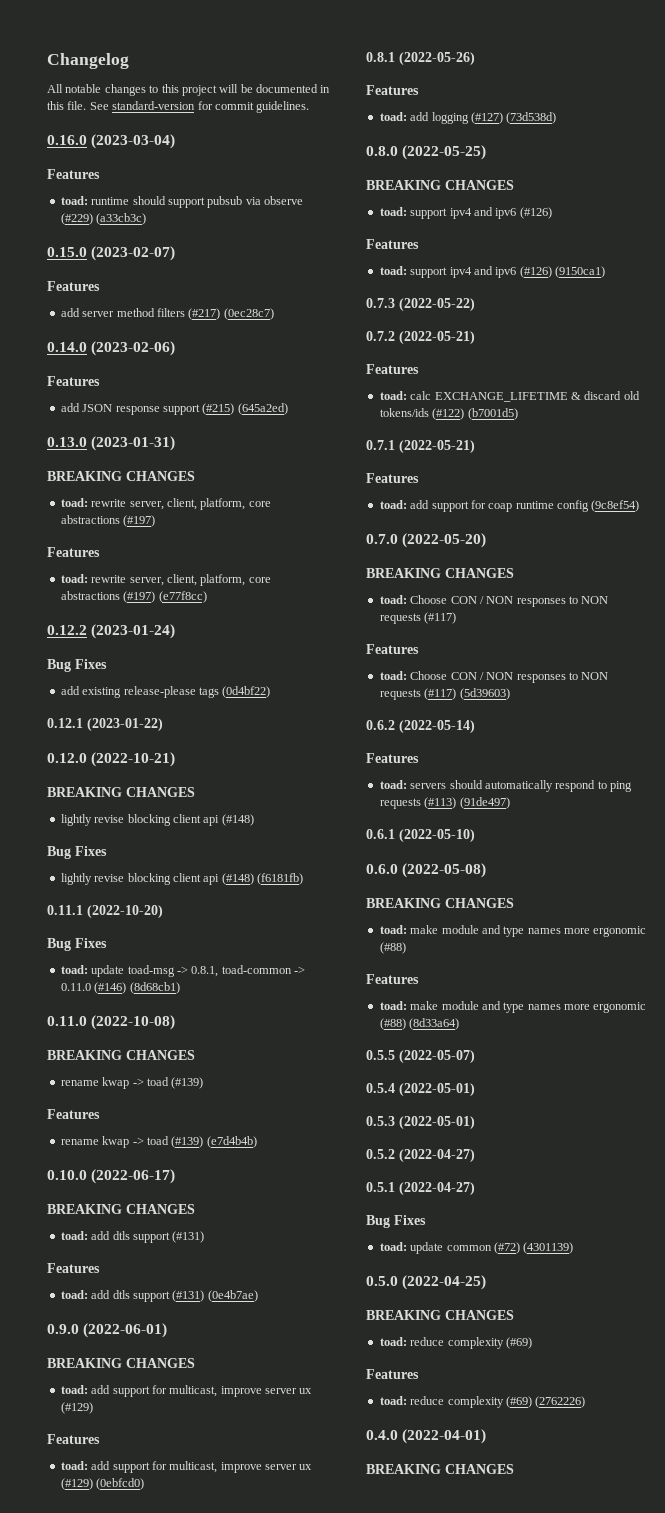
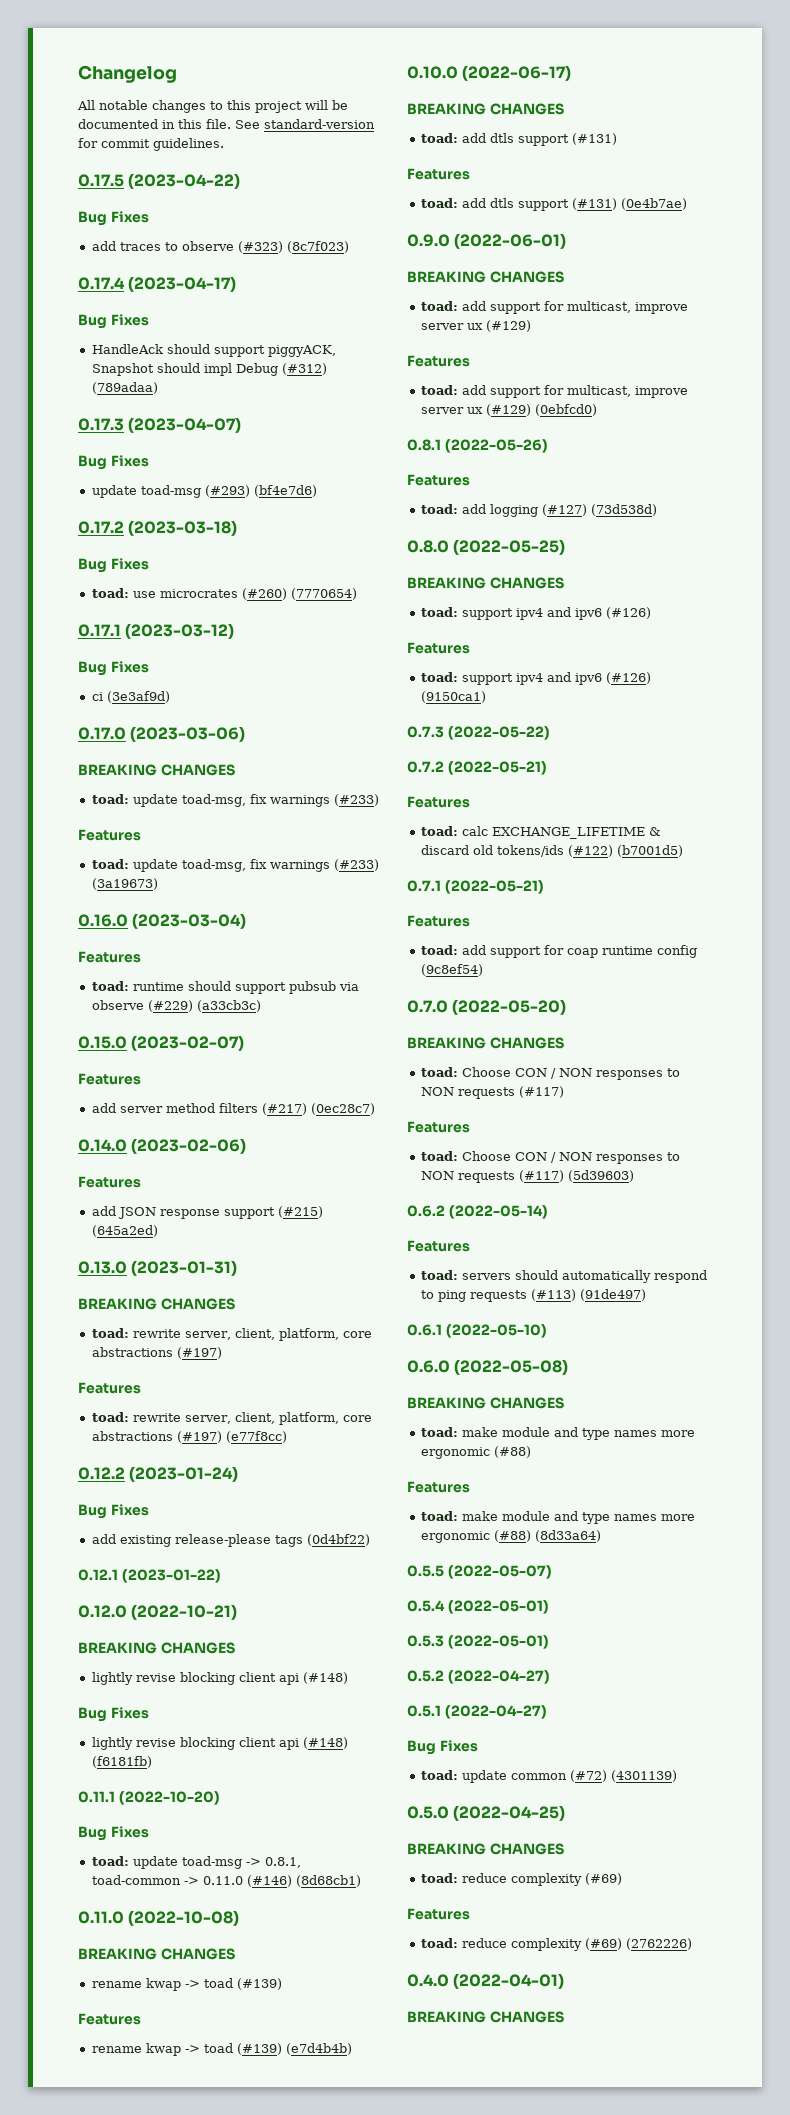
(310, 107) none -> [78,173,241,189] [78,211,149,226] [91,241,349,253] [78,276,237,292] [78,314,149,329] [91,344,336,357] [91,363,327,376] [91,382,158,394] [78,417,242,433] [78,455,149,470] [91,485,317,498] [78,520,238,536] [78,558,149,573] [91,588,357,600] [78,623,235,639] [78,661,149,676] [91,691,170,703] [78,726,246,742] [78,764,235,776] [91,794,379,807] [78,829,141,841] [91,859,379,872] [91,878,158,890] // 0.17.5 (2023-04-22) // Bug Fixes // add traces to observe (#323) (8c7f023) // 0.17.4 (2023-04-17) // Bug Fixes // HandleAck should support piggyACK, Snapshot should impl Debug (#312) (789adaa) // 0.17.3 (2023-04-07) // Bug Fixes // update toad-msg (#293) (bf4e7d6) // 0.17.2 (2023-03-18) // Bug Fixes // toad: use microcrates (#260) (7770654) // 0.17.1 (2023-03-12) // Bug Fixes // ci (3e3af9d) // 0.17.0 (2023-03-06) // BREAKING CHANGES // toad: update toad-msg, fix warnings (#233) // Features // toad: update toad-msg, fix warnings (#233) (3a19673)

